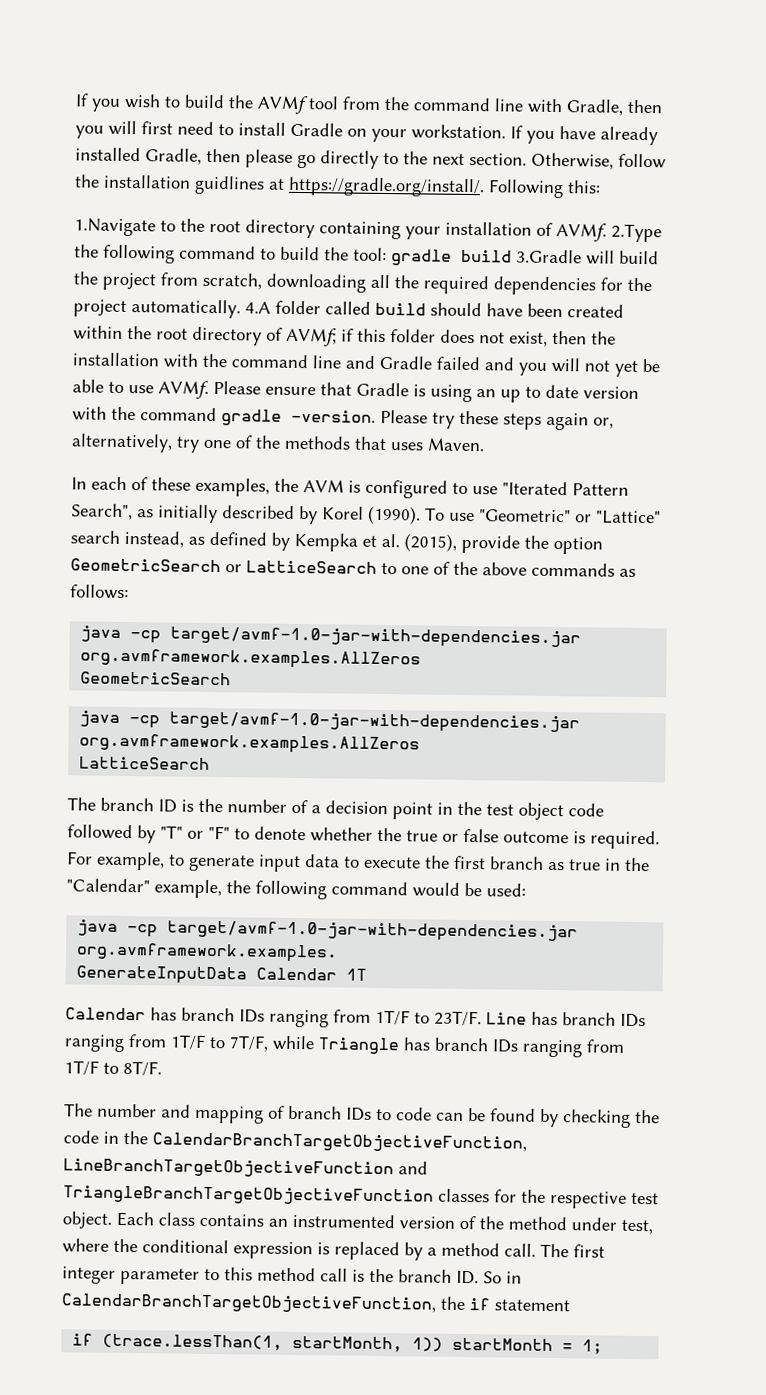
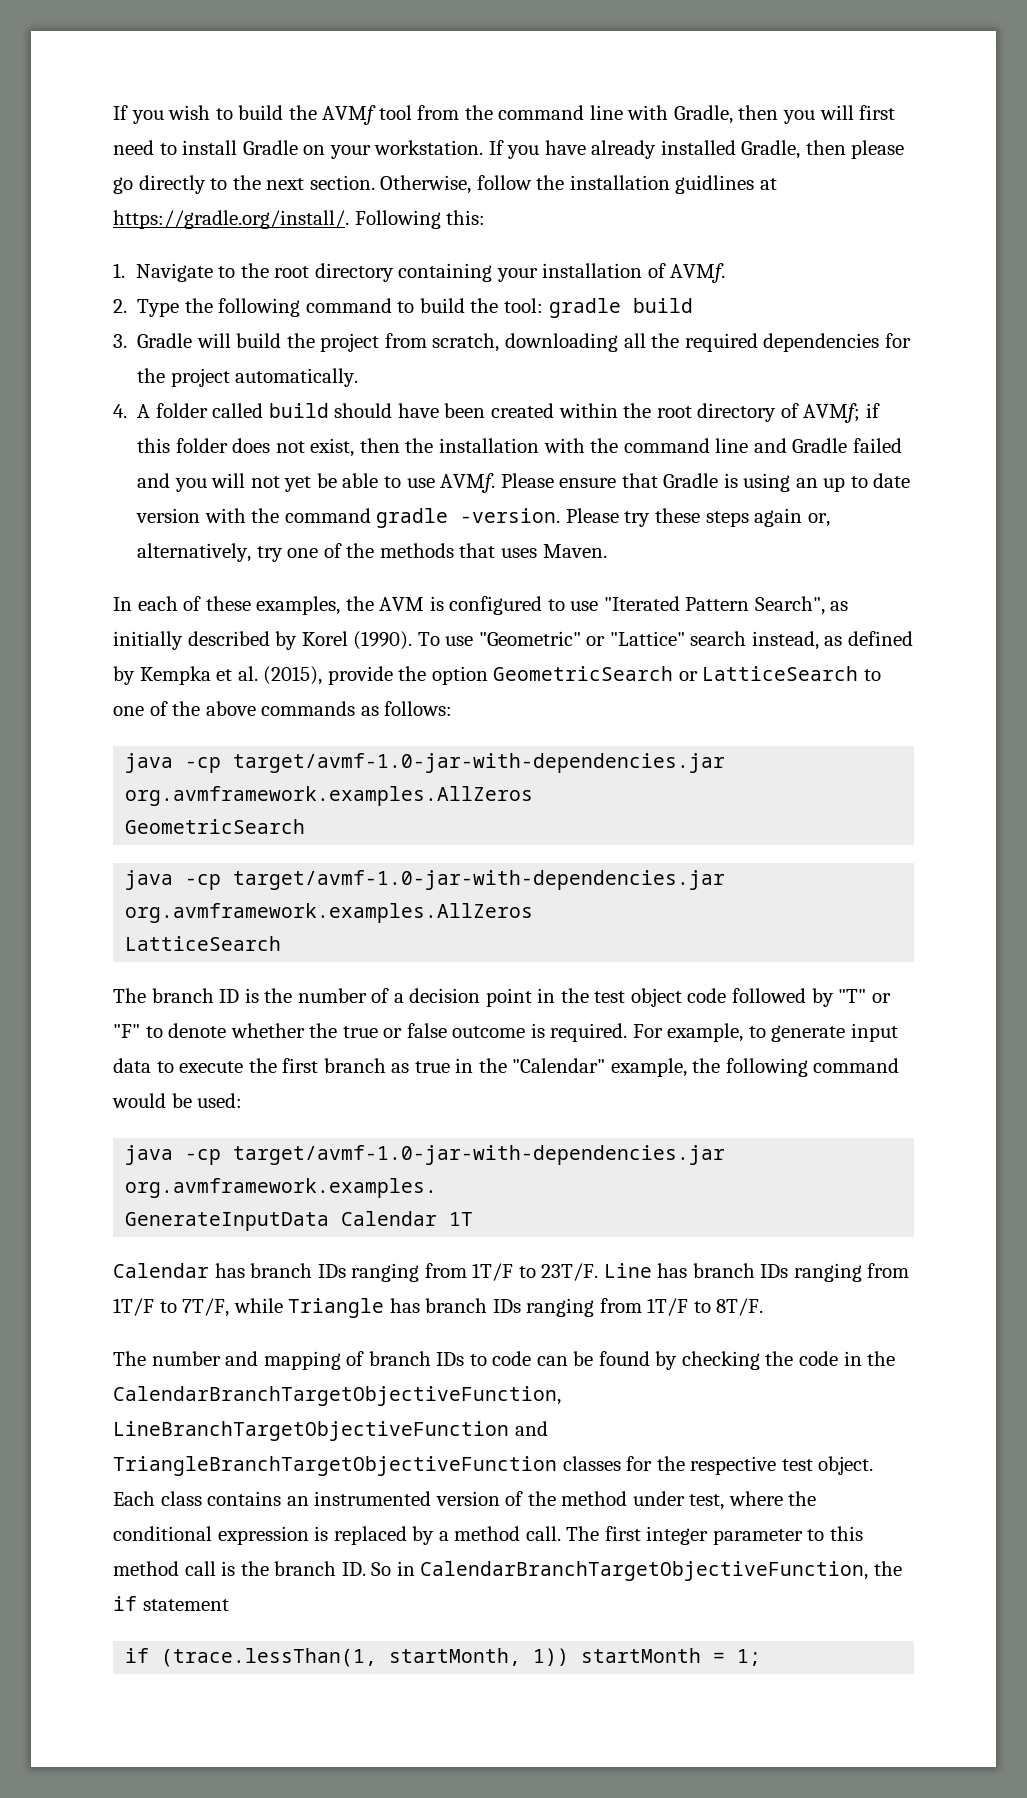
[74,218,156,237] 1.Navigate -> [113,263,213,282] 1. Navigate
[611,223,662,243] 2.Type -> [113,299,180,317] // 2. Type
[516,249,582,264] 3.Gradle -> [113,333,193,348] // 3. Gradle
[245,301,271,314] 4.A -> [113,404,151,418] // 4. A

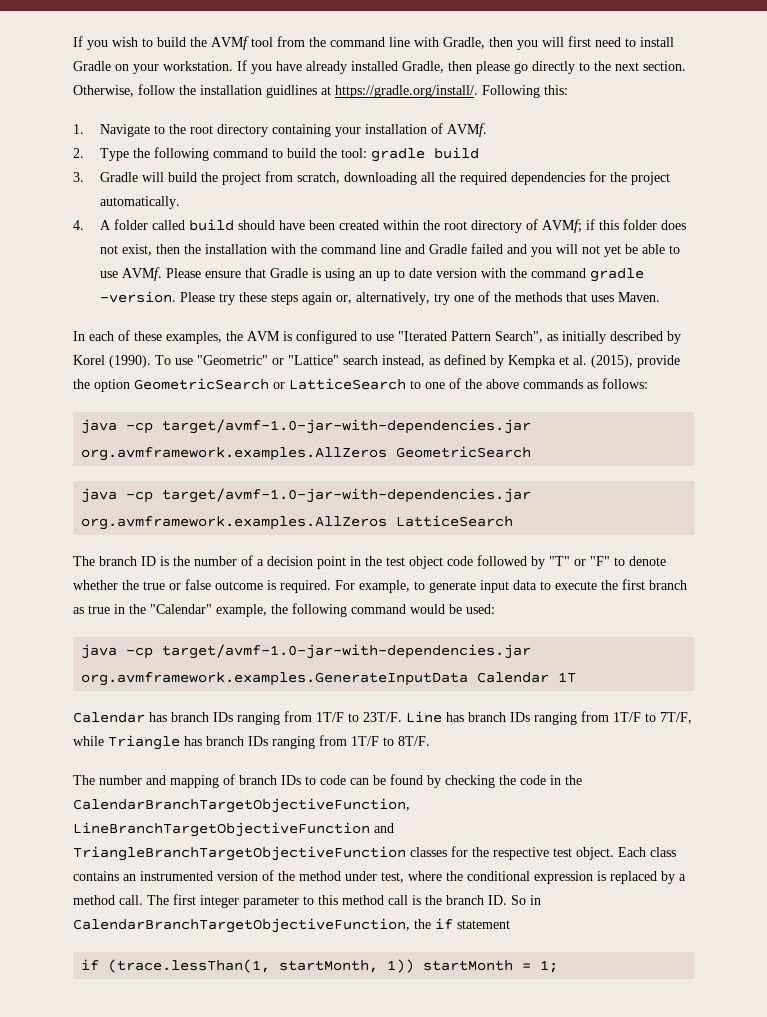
(534, 796) // -> (388, 454) none
(534, 913) // -> (388, 523) none
[125,1178,438,1198] [125,1212,330,1231] org.avmframework.examples. // GenerateInputData -> [81,672,469,686] org.avmframework.examples.GenerateInputData

